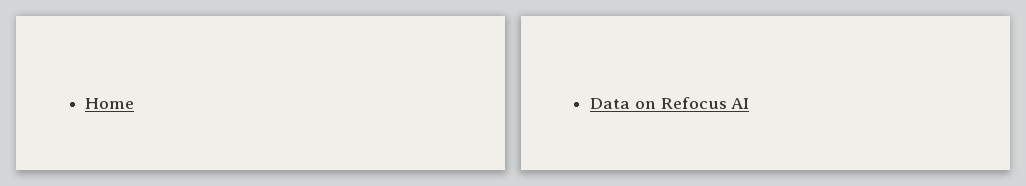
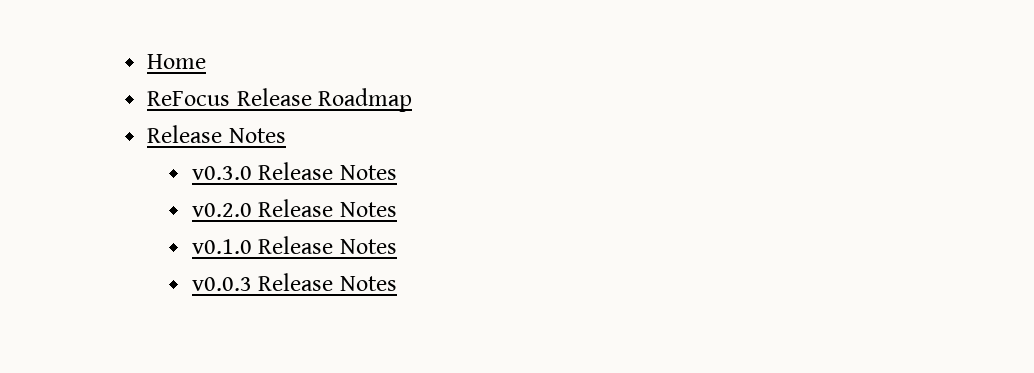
[590,97,750,109] Data on Refocus AI -> [147,88,413,112] [147,125,286,143] [191,162,397,180] [191,199,397,217] [191,236,397,254] [191,273,397,291] ReFocus Release Roadmap // Release Notes // v0.3.0 Release Notes // v0.2.0 Release Notes // v0.1.0 Release Notes // v0.0.3 Release Notes

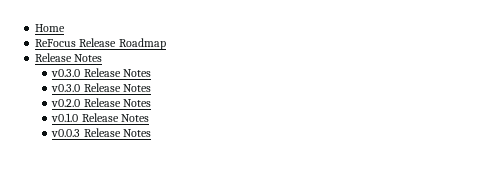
(397, 172) none -> [51,83,151,92] // v0.3.0 Release Notes

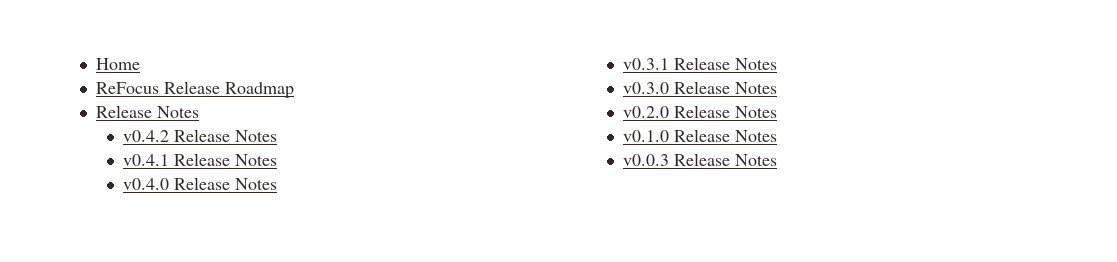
[51,69,81,77] v0.3.0 -> [122,129,277,142] [122,153,277,166] [122,177,277,190] [622,58,669,70] v0.4.2 Release Notes // v0.4.1 Release Notes // v0.4.0 Release Notes // v0.3.1

